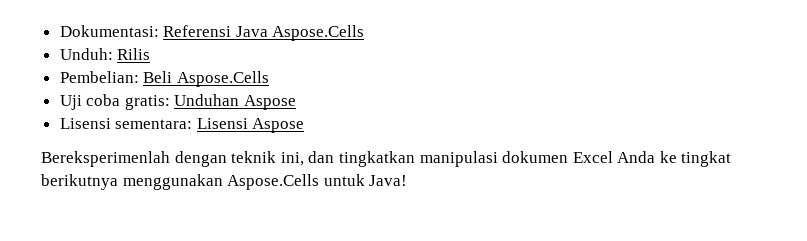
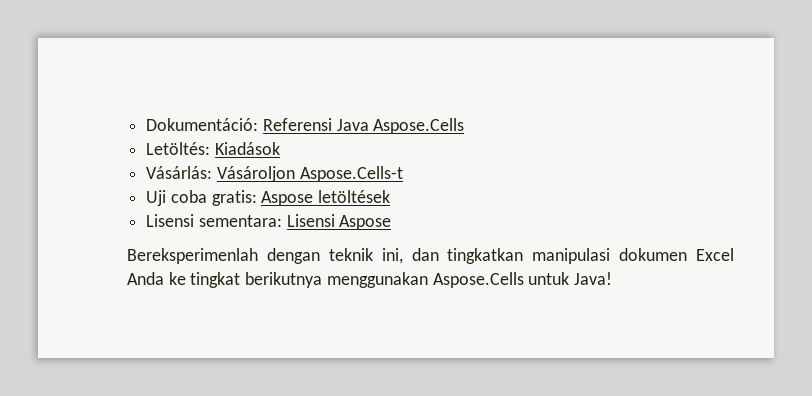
[59,25,159,37] Dokumentasi: -> [146,118,259,131] Dokumentáció:
[59,48,151,60] [59,71,269,87] Unduh: Rilis // Pembelian: Beli Aspose.Cells -> [146,142,280,155] [146,166,403,182] Letöltés: Kiadások // Vásárlás: Vásároljon Aspose.Cells-t
[174,94,297,110] Unduhan Aspose -> [261,190,391,206] Aspose letöltések

